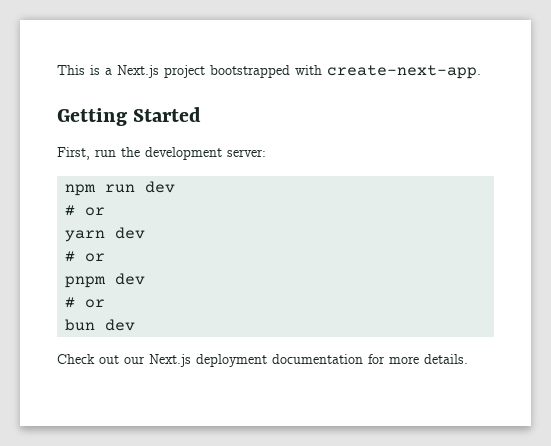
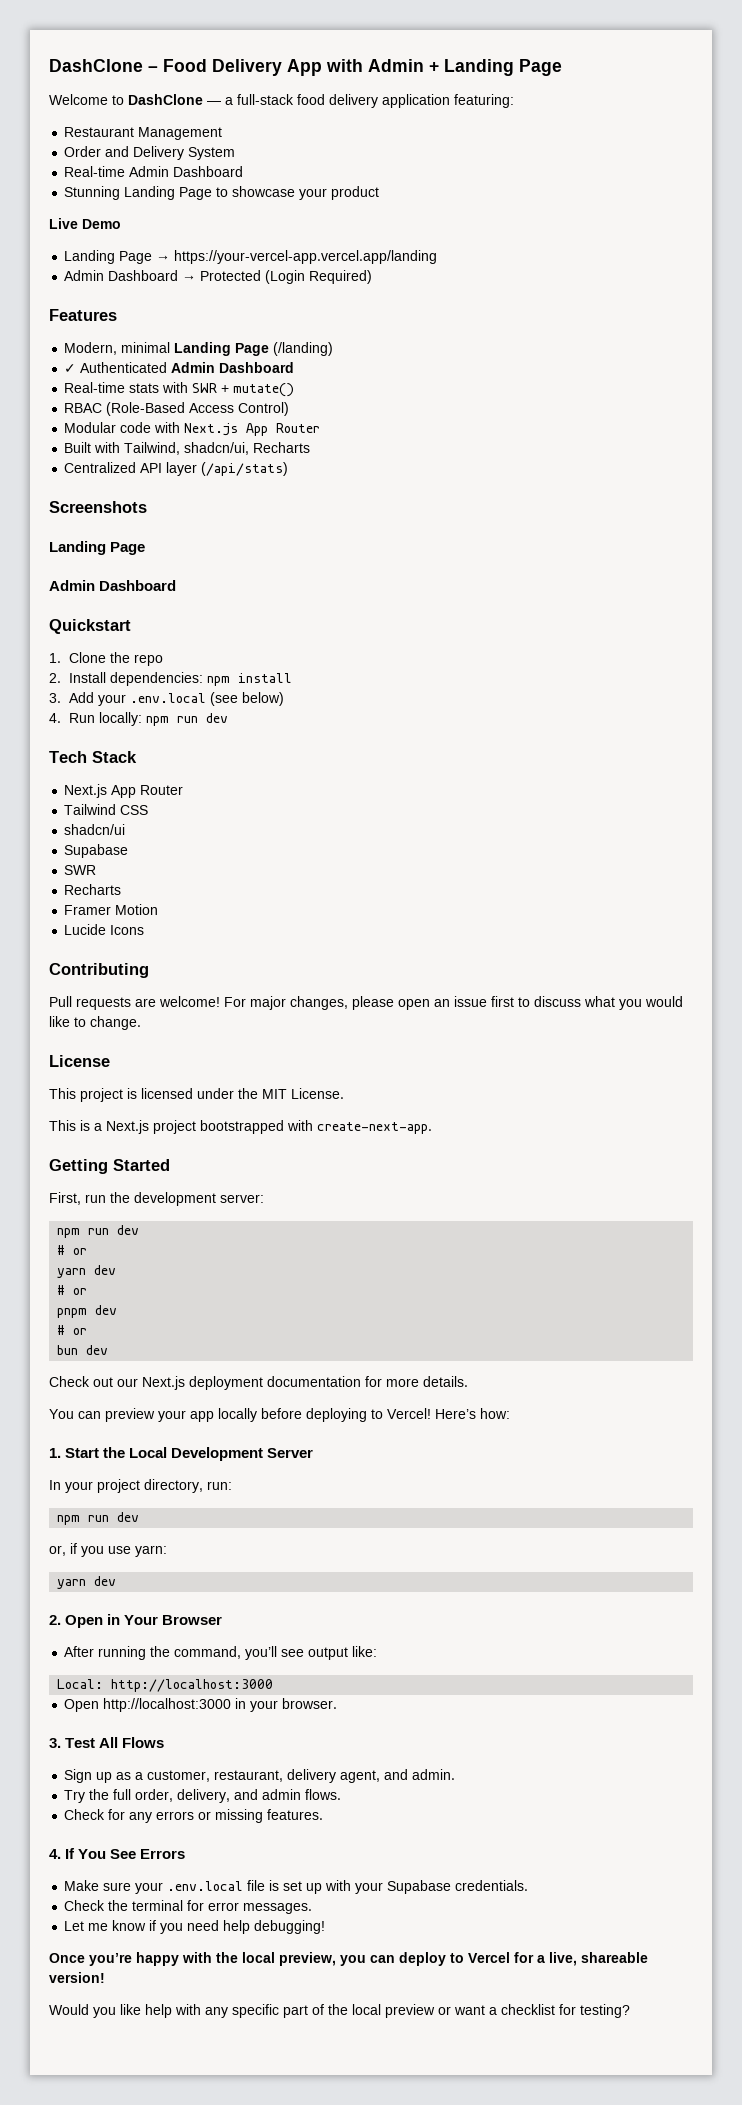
(57, 70) none -> [49,59,562,76] [49,94,514,108] [64,127,223,140] [64,146,236,160] [64,166,244,177] [64,186,380,200] [49,218,121,229] [64,250,438,264] [64,270,373,284] [49,309,117,321] [64,342,334,356] [64,362,295,373] [64,382,295,397] [64,402,290,416] [64,422,321,436] [64,442,311,455] [64,462,289,476] [49,501,147,513] [49,541,146,555] [49,580,177,591] [49,619,131,634] [49,652,164,666] [49,672,293,686] [49,692,285,706] [49,712,229,726] [49,751,137,763] [64,784,184,798] [64,804,149,815] [64,824,126,835] [64,844,129,858] [64,865,97,875] [64,884,122,895] [64,904,159,915] [64,924,145,935] [49,963,149,978] [49,996,683,1010] [49,1016,141,1030] [49,1055,110,1067] [49,1088,344,1102] DashClone – Food Delivery App with Admin + Landing Page // Welcome to DashClone — a full-stack food delivery application featuring: // Restaurant Management // Order and Delivery System // Real-time Admin Dashboard // Stunning Landing Page to showcase your product // Live Demo // Landing Page → https://your-vercel-app.vercel.app/landing // Admin Dashboard → Protected (Login Required) // Features // Modern, minimal Landing Page (/landing) // ✓ Authenticated Admin Dashboard // Real-time stats with SWR + mutate() // RBAC (Role-Based Access Control) // Modular code with Next.js App Router // Built with Tailwind, shadcn/ui, Recharts // Centralized API layer (/api/stats) // Screenshots // Landing Page // Admin Dashboard // Quickstart // 1. Clone the repo // 2. Install dependencies: npm install // 3. Add your .env.local (see below) // 4. Run locally: npm run dev // Tech Stack // Next.js App Router // Tailwind CSS // shadcn/ui // Supabase // SWR // Recharts // Framer Motion // Lucide Icons // Contributing // Pull requests are welcome! For major changes, please open an issue first to discuss what you would like to change. // License // This project is licensed under the MIT License. //
(468, 359) none -> [49,1408,510,1422] [49,1447,314,1461] [49,1479,232,1493] [57,1512,140,1525] [49,1543,167,1557] [57,1576,117,1589] [49,1614,223,1628] [64,1646,378,1660] [57,1679,274,1692] [64,1698,338,1712] [49,1737,165,1748] [64,1769,456,1783] [64,1789,342,1803] [64,1809,324,1823] [49,1848,186,1859] [64,1880,529,1894] [64,1900,313,1914] [64,1920,326,1934] [49,1952,648,1966] [49,1972,105,1983] [49,2004,630,2018] // You can preview your app locally before deploying to Vercel! Here’s how: // 1. Start the Local Development Server // In your project directory, run: // npm run dev // or, if you use yarn: // yarn dev // 2. Open in Your Browser // After running the command, you’ll see output like: // Local: http://localhost:3000 // Open http://localhost:3000 in your browser. // 3. Test All Flows // Sign up as a customer, restaurant, delivery agent, and admin. // Try the full order, delivery, and admin flows. // Check for any errors or missing features. // 4. If You See Errors // Make sure your .env.local file is set up with your Supabase credentials. // Check the terminal for error messages. // Let me know if you need help debugging! // Once you’re happy with the local preview, you can deploy to Vercel for a live, shareable version! // Would you like help with any specific part of the local preview or want a checklist for testing?

